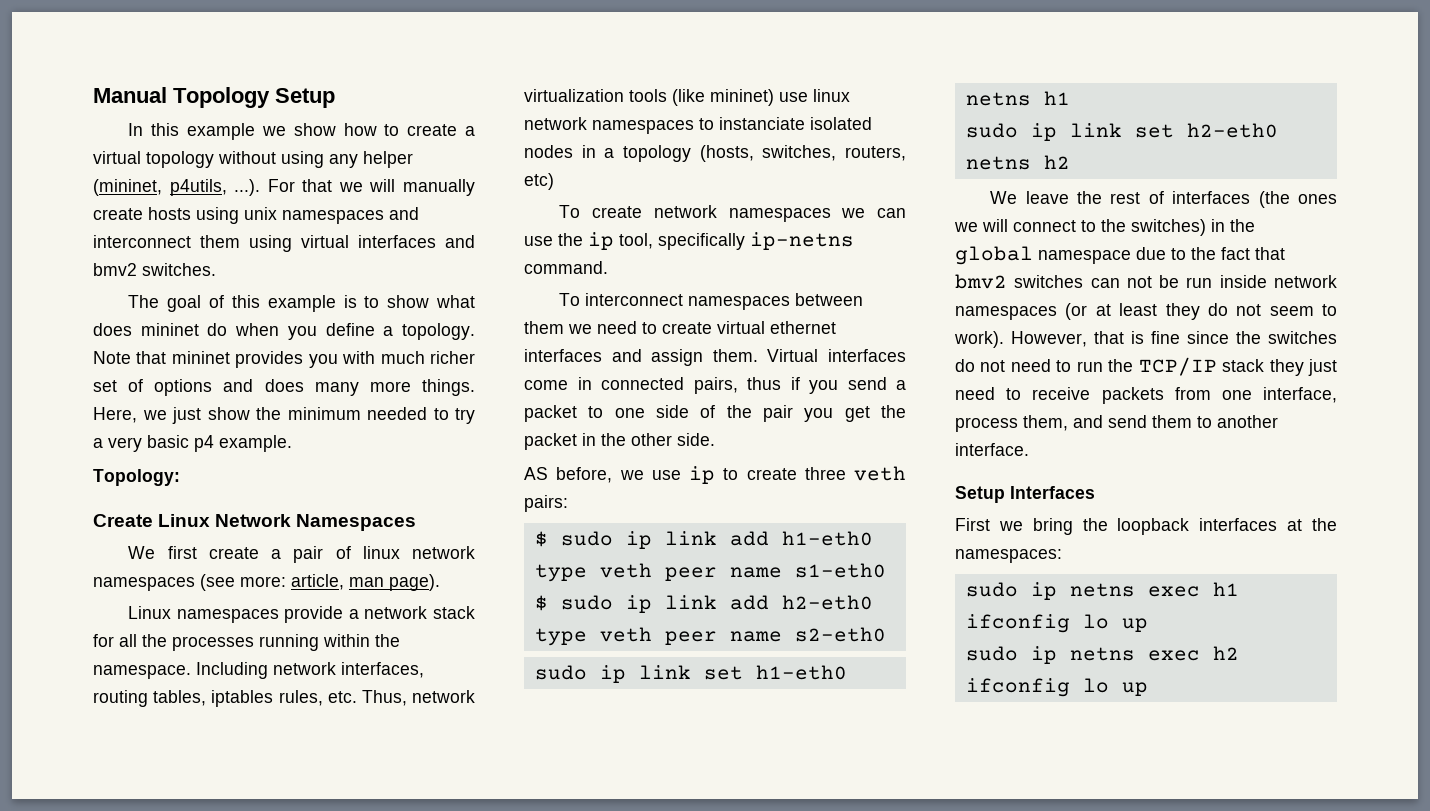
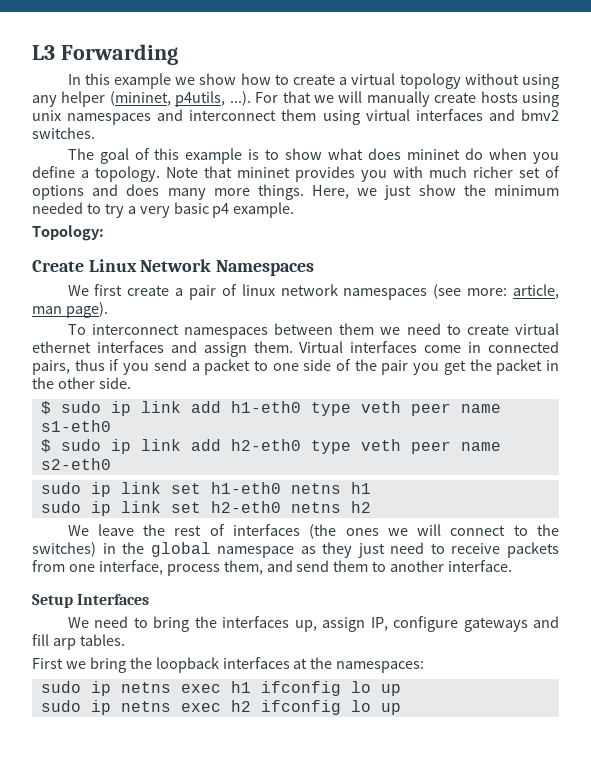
[93,87,335,108] Manual Topology Setup -> [32,44,178,65] L3 Forwarding
[128,606,475,623] [93,634,400,651] [93,662,424,679] [93,690,475,707] [524,89,850,106] [524,117,872,134] [524,145,906,162] [524,173,554,190] [559,205,906,222] [524,232,854,250] [524,261,608,274] // Linux namespaces provide a network stack for all the processes running within the namespace. Including network interfaces, routing tables, iptables rules, etc. Thus, network virtualization tools (like mininet) use linux network namespaces to instanciate isolated nodes in a topology (hosts, switches, routers, etc) // To create network namespaces we can use the ip tool, specifically ip-netns command. -> (108, 310) none
[524,466,906,484] [524,495,568,512] // AS before, we use ip to create three veth pairs: -> (131, 383) none
[1136,247,1285,260] [955,274,1337,289] [955,303,1337,320] [954,331,1337,348] [955,357,1265,376] due to the fact that bmv2 switches can not be run inside network namespaces (or at least they do not seem to work). However, that is fine since the switches do not need to run the TCP/IP stack -> [300,546,316,554] as
(1095, 492) none -> [67,616,559,632] [32,634,125,650] // We need to bring the interfaces up, assign IP, configure gateways and fill arp tables.

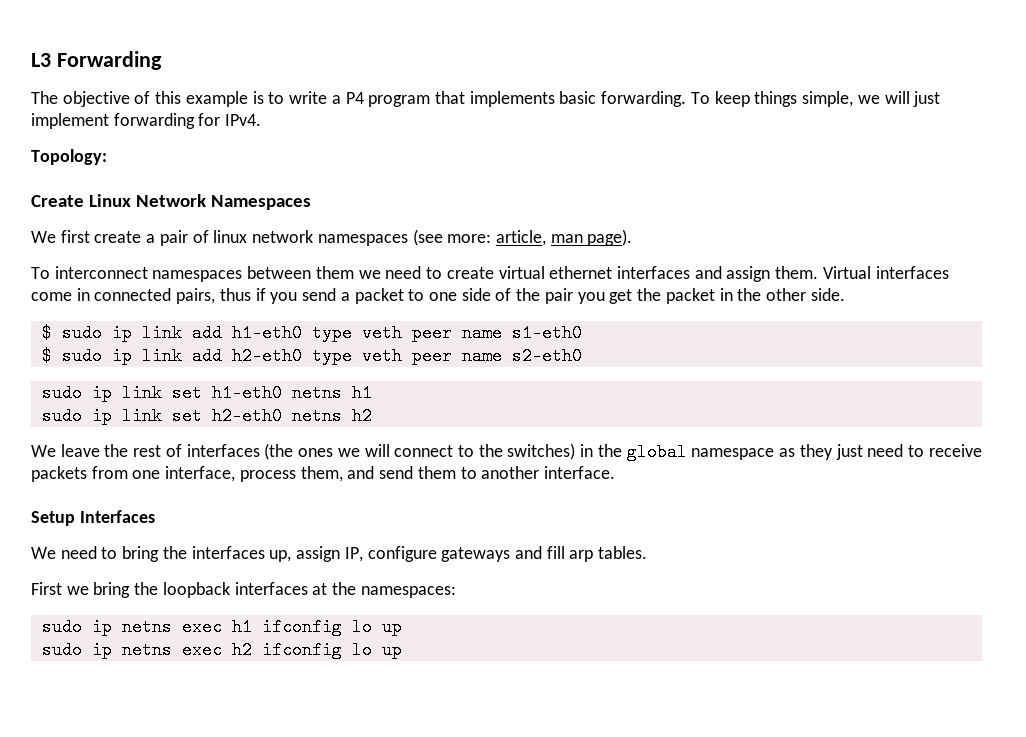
[67,73,559,89] [32,91,559,107] [32,109,559,125] [32,127,95,139] // In this example we show how to create a virtual topology without using any helper (mininet, p4utils, ...). For that we will manually create hosts using unix namespaces and interconnect them using virtual interfaces and bmv2 switches. -> (162, 60) none
[99,148,129,164] goal -> [62,91,130,107] objective
[285,148,559,164] [32,166,560,182] [32,184,559,200] [32,202,295,218] show what does mininet do when you define a topology. Note that mininet provides you with much richer set of options and does many more things. Here, we just show the minimum needed to try a very basic p4 example. -> [289,91,941,107] [31,113,262,129] write a P4 program that implements basic forwarding. To keep things simple, we will just implement forwarding for IPv4.

